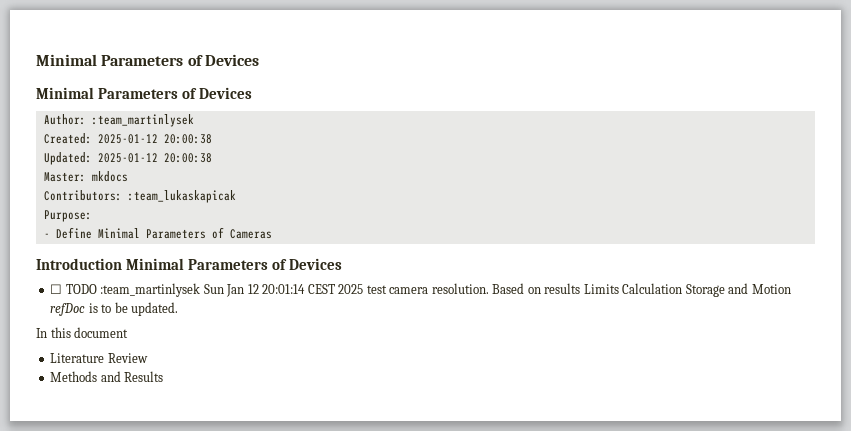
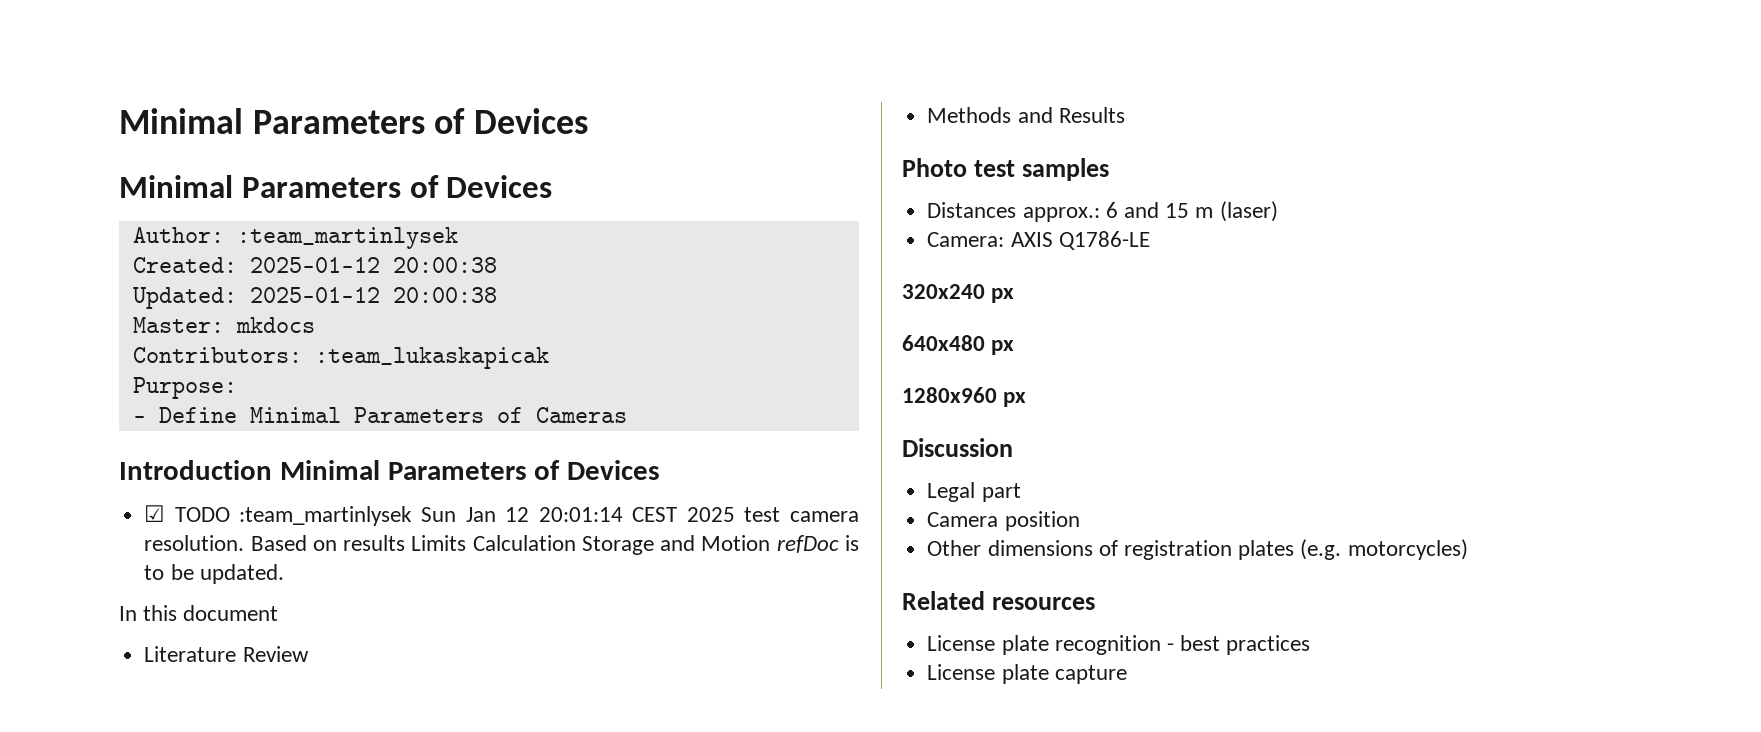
[50,284,63,294] ☐ -> [144,505,166,522] ☑
(164, 376) none -> [902,158,1110,181] [927,201,1278,222] [927,231,1150,250] [902,284,1015,303] [902,335,1015,355] [902,387,1027,407] [902,438,1013,457] [927,482,1021,502] [927,511,1080,531] [927,539,1468,560] [902,591,1096,610] [927,635,1311,655] [927,664,1127,684] // Photo test samples // Distances approx.: 6 and 15 m (laser) // Camera: AXIS Q1786-LE // 320x240 px // 640x480 px // 1280x960 px // Discussion // Legal part // Camera position // Other dimensions of registration plates (e.g. motorcycles) // Related resources // License plate recognition - best practices // License plate capture

